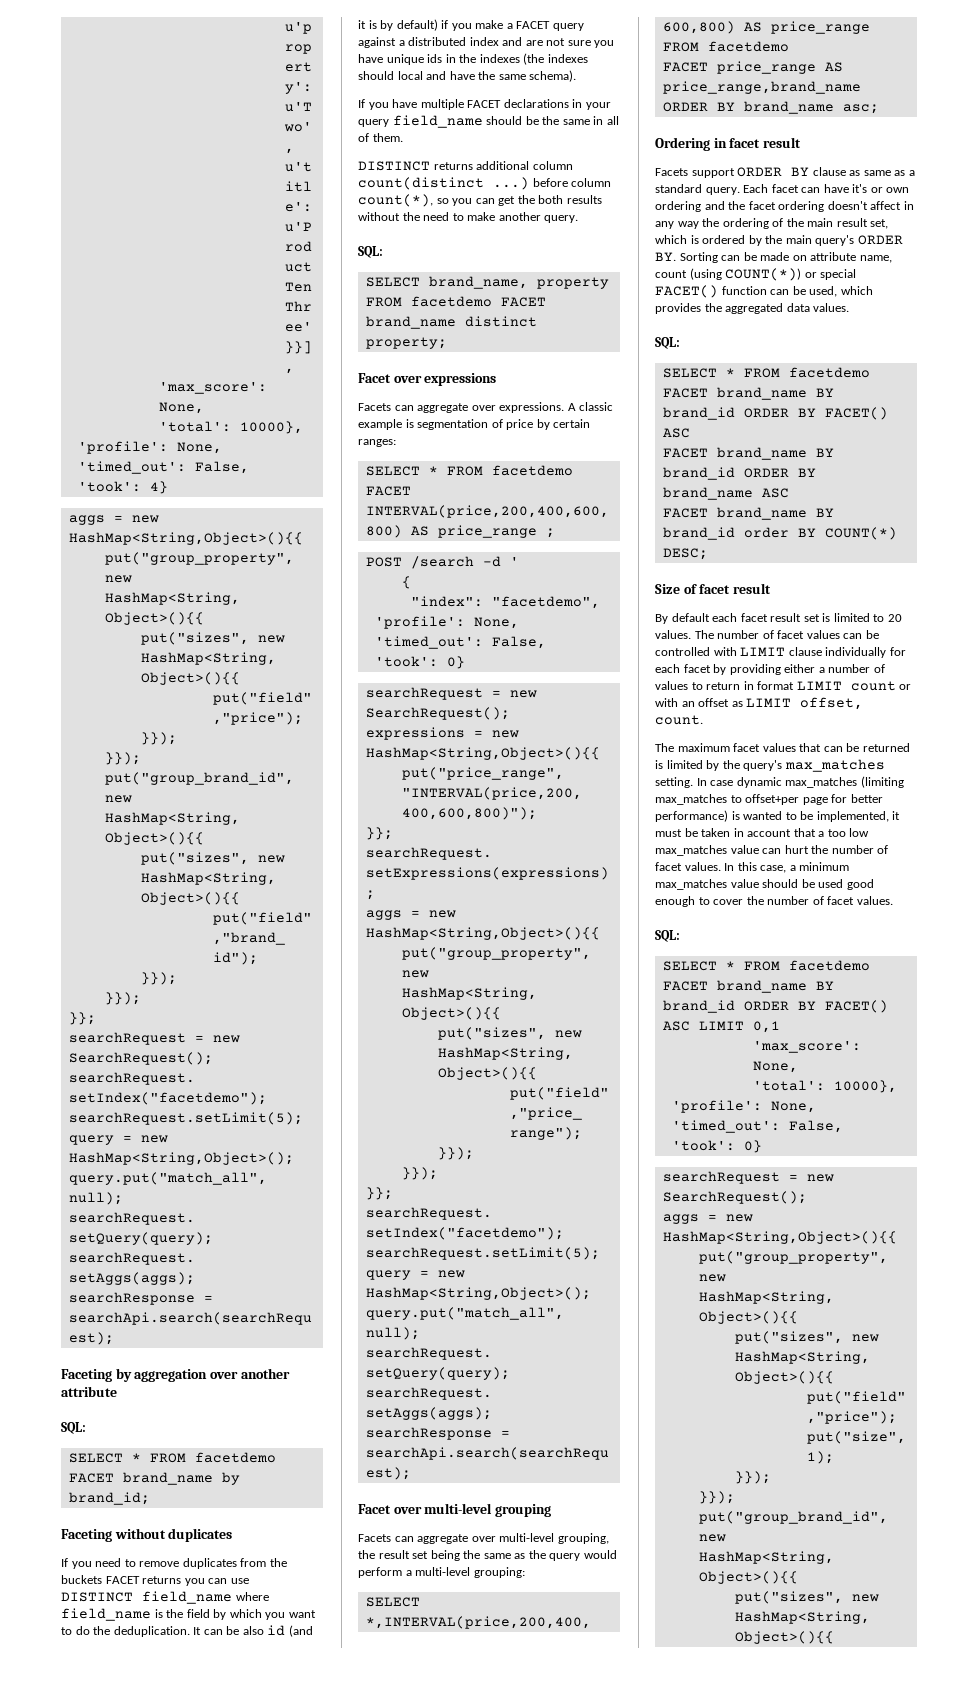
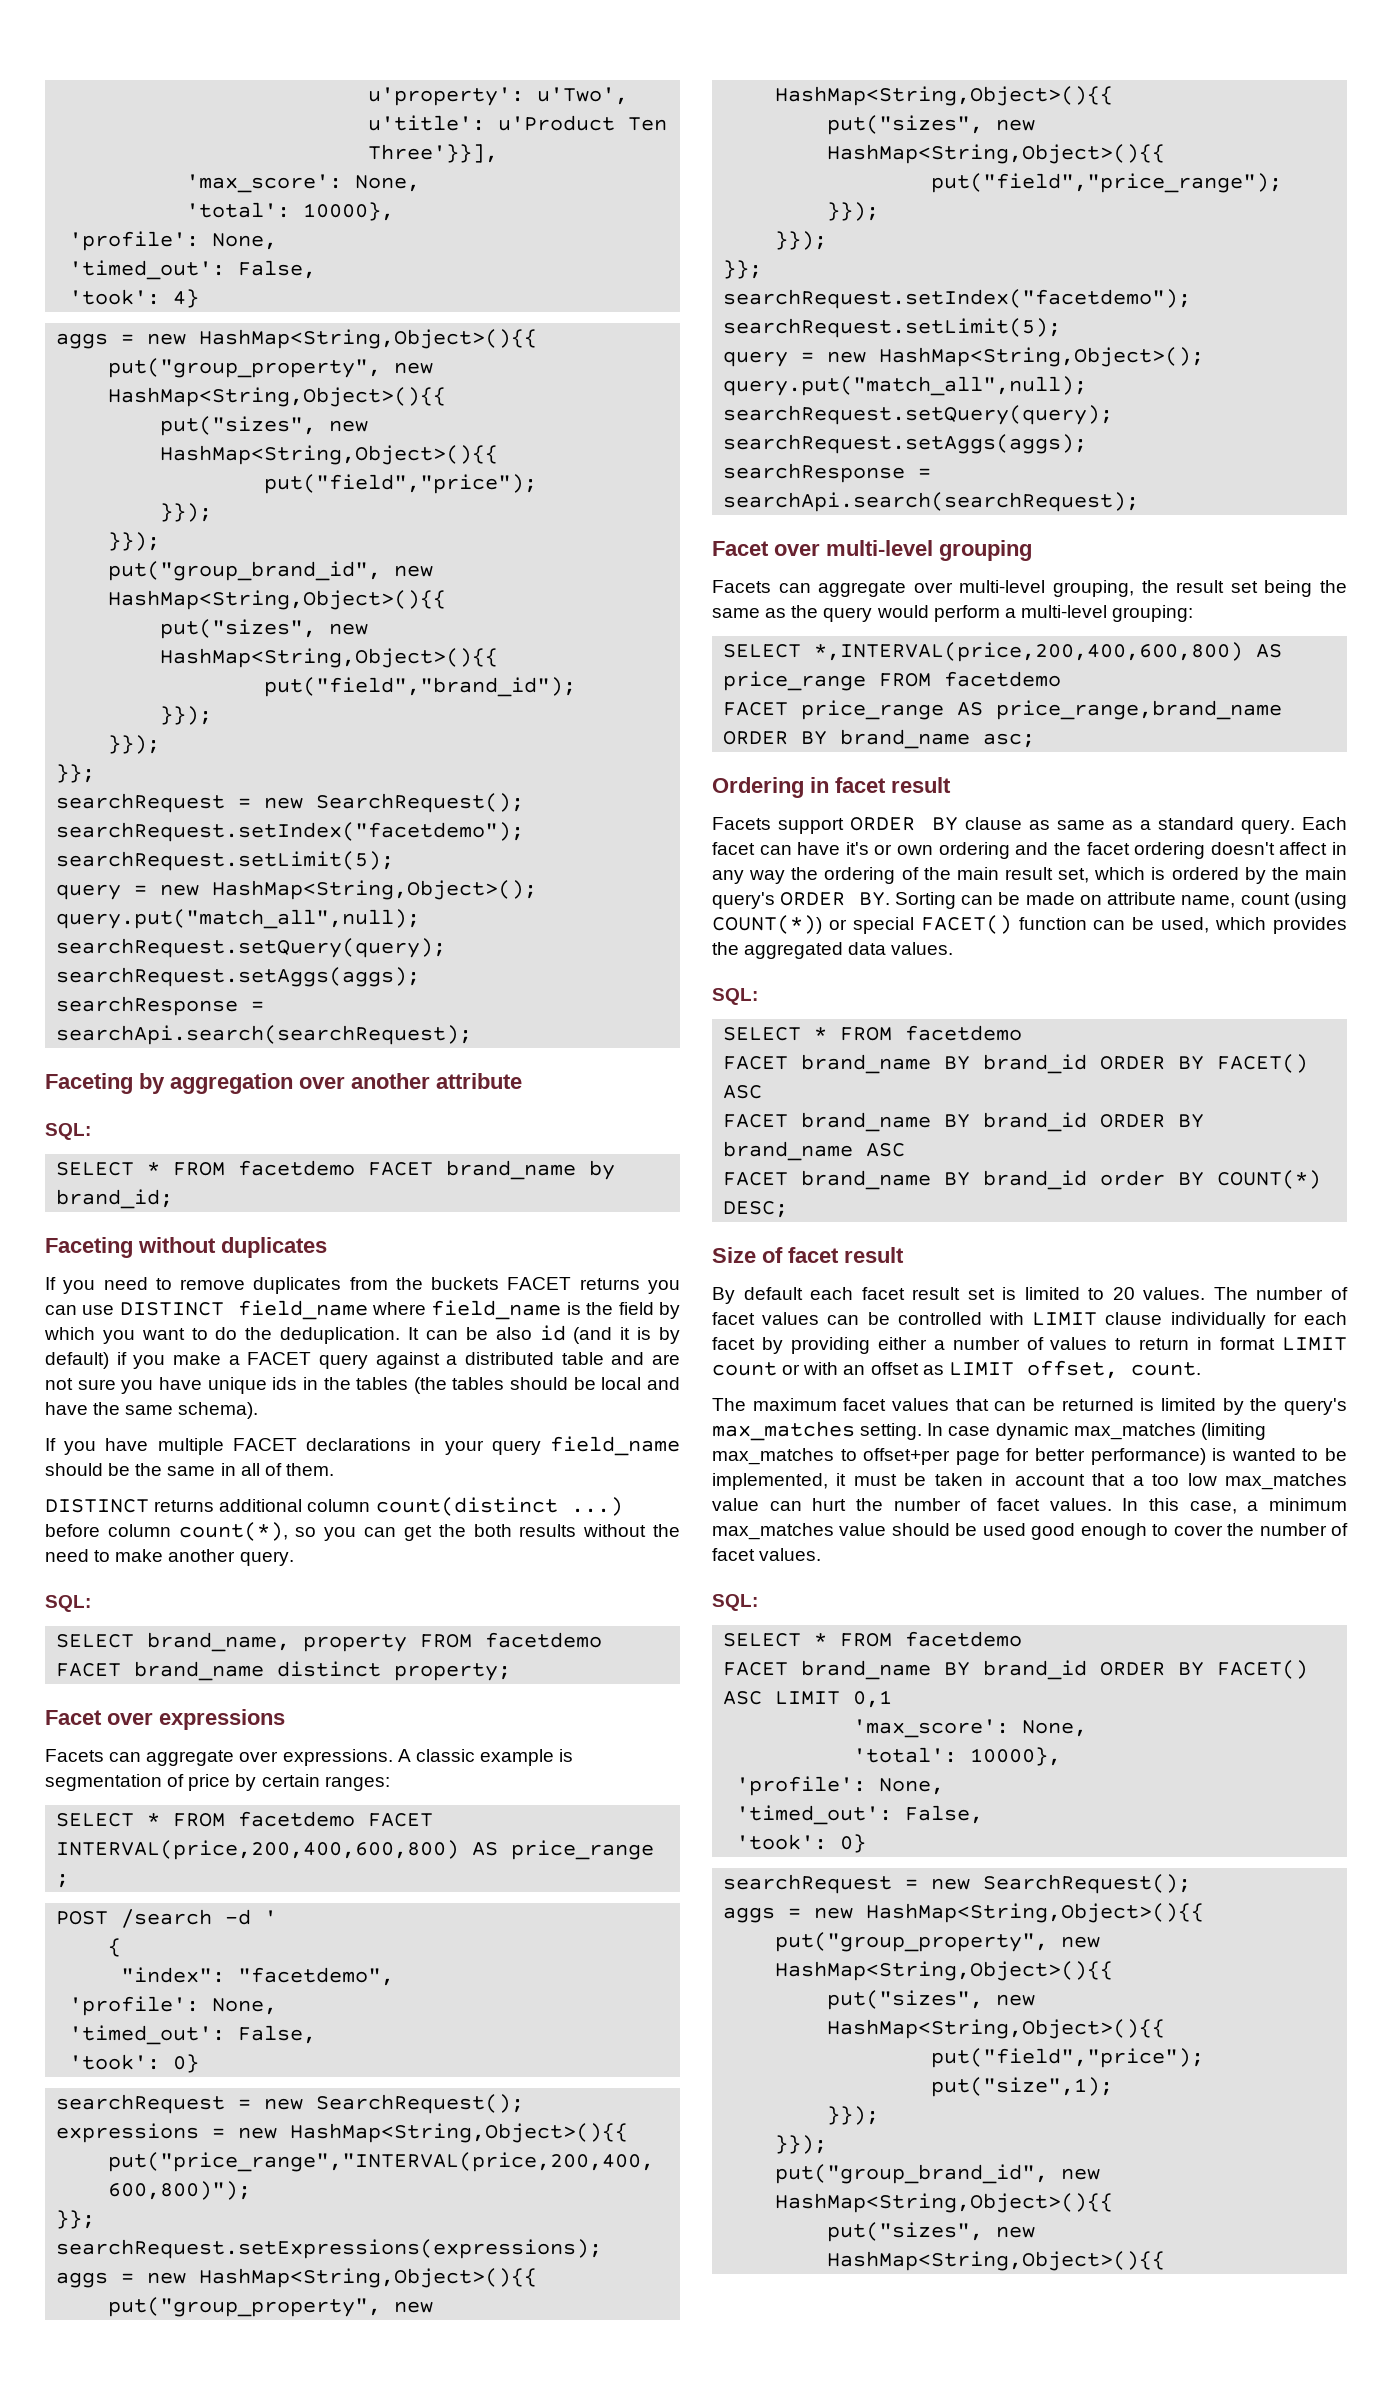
[469,37,499,46] index -> [561,1352,604,1365] table
[479,53,588,65] [358,71,394,80] indexes (the indexes should -> [356,1377,596,1394] tables (the tables should be

